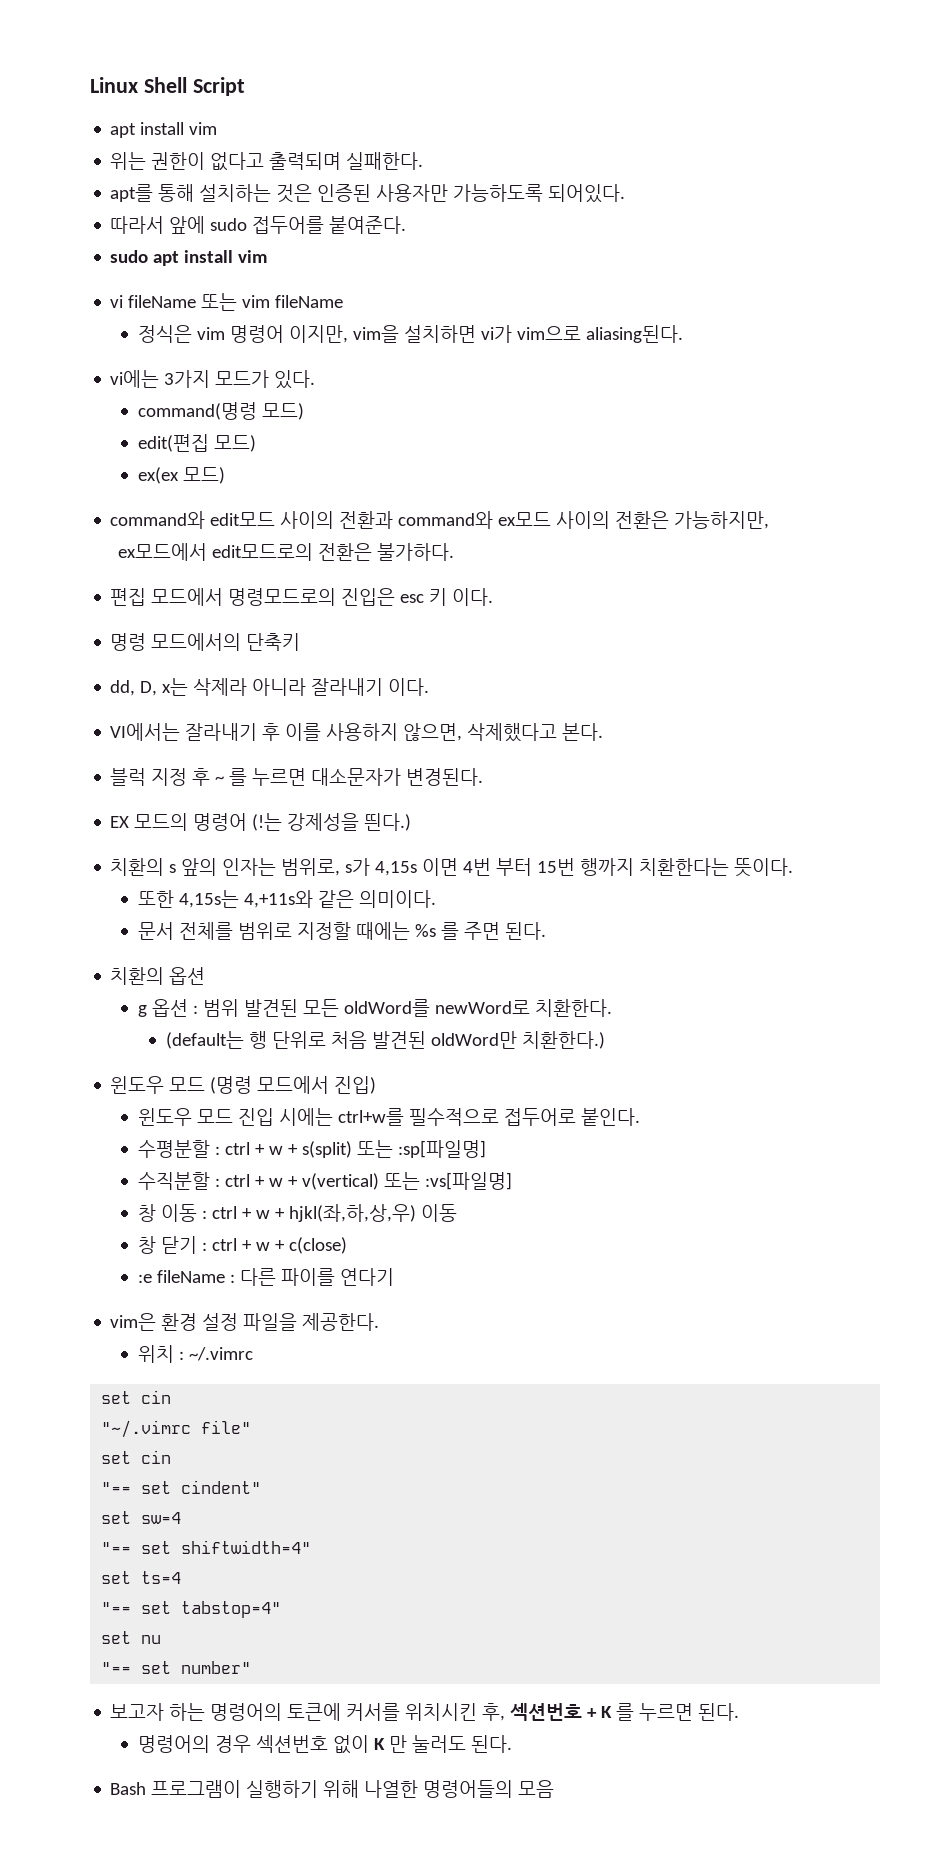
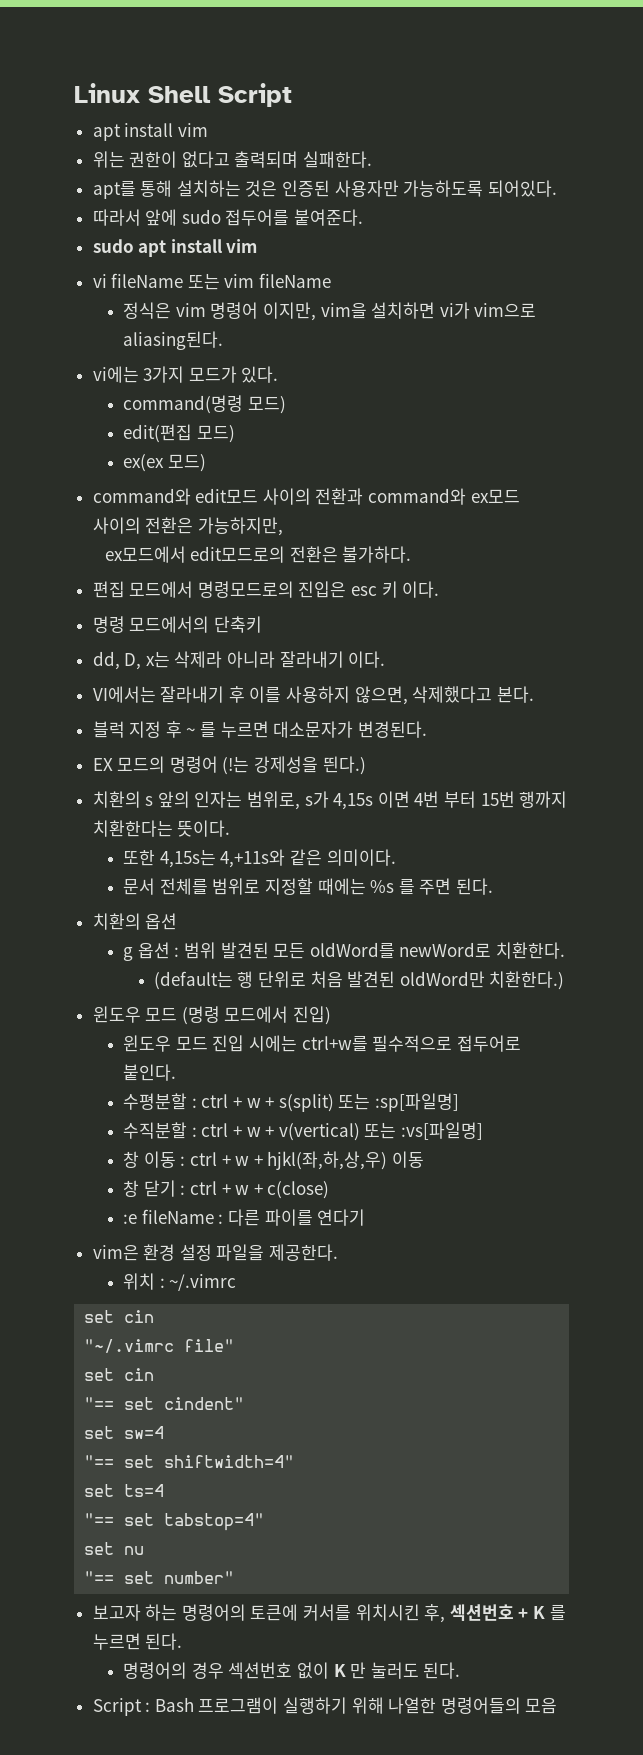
(512, 1744) none -> [92,1698,151,1716] Script :

